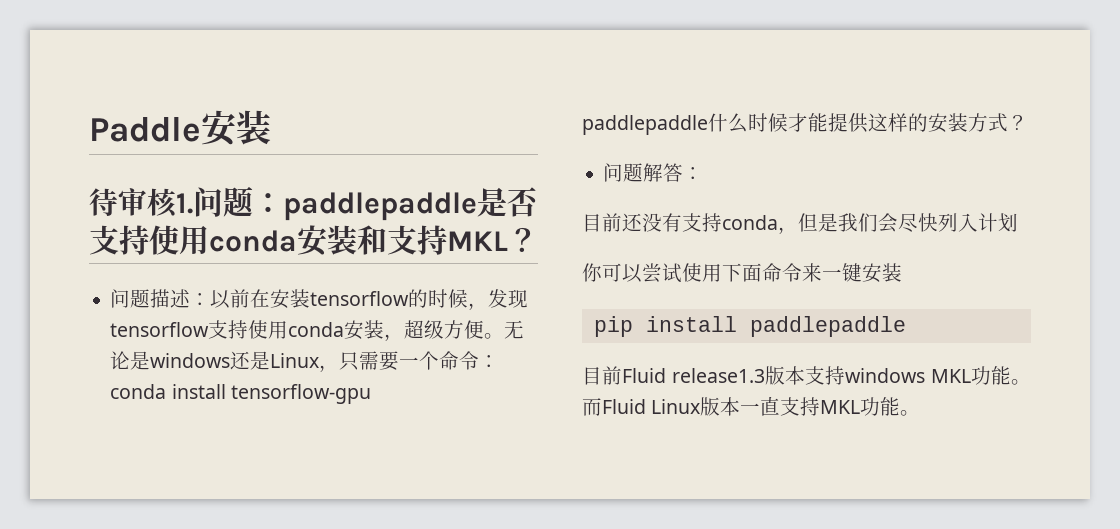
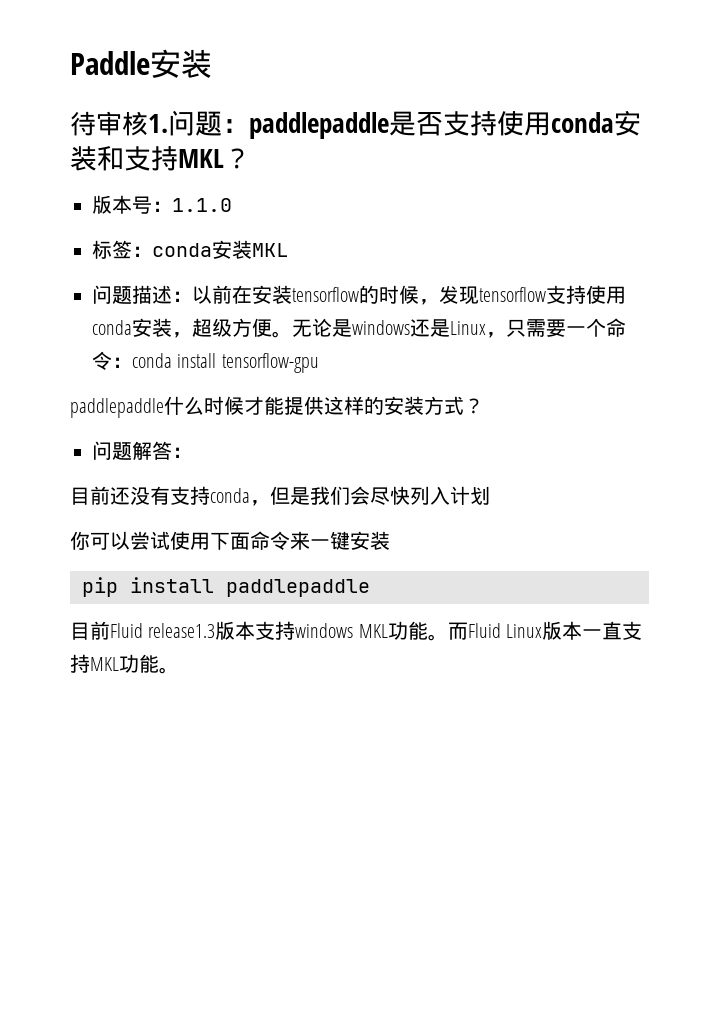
(538, 239) none -> [92,195,232,214] [92,240,288,259] // 版本号：1.1.0 // 标签：conda安装MKL

